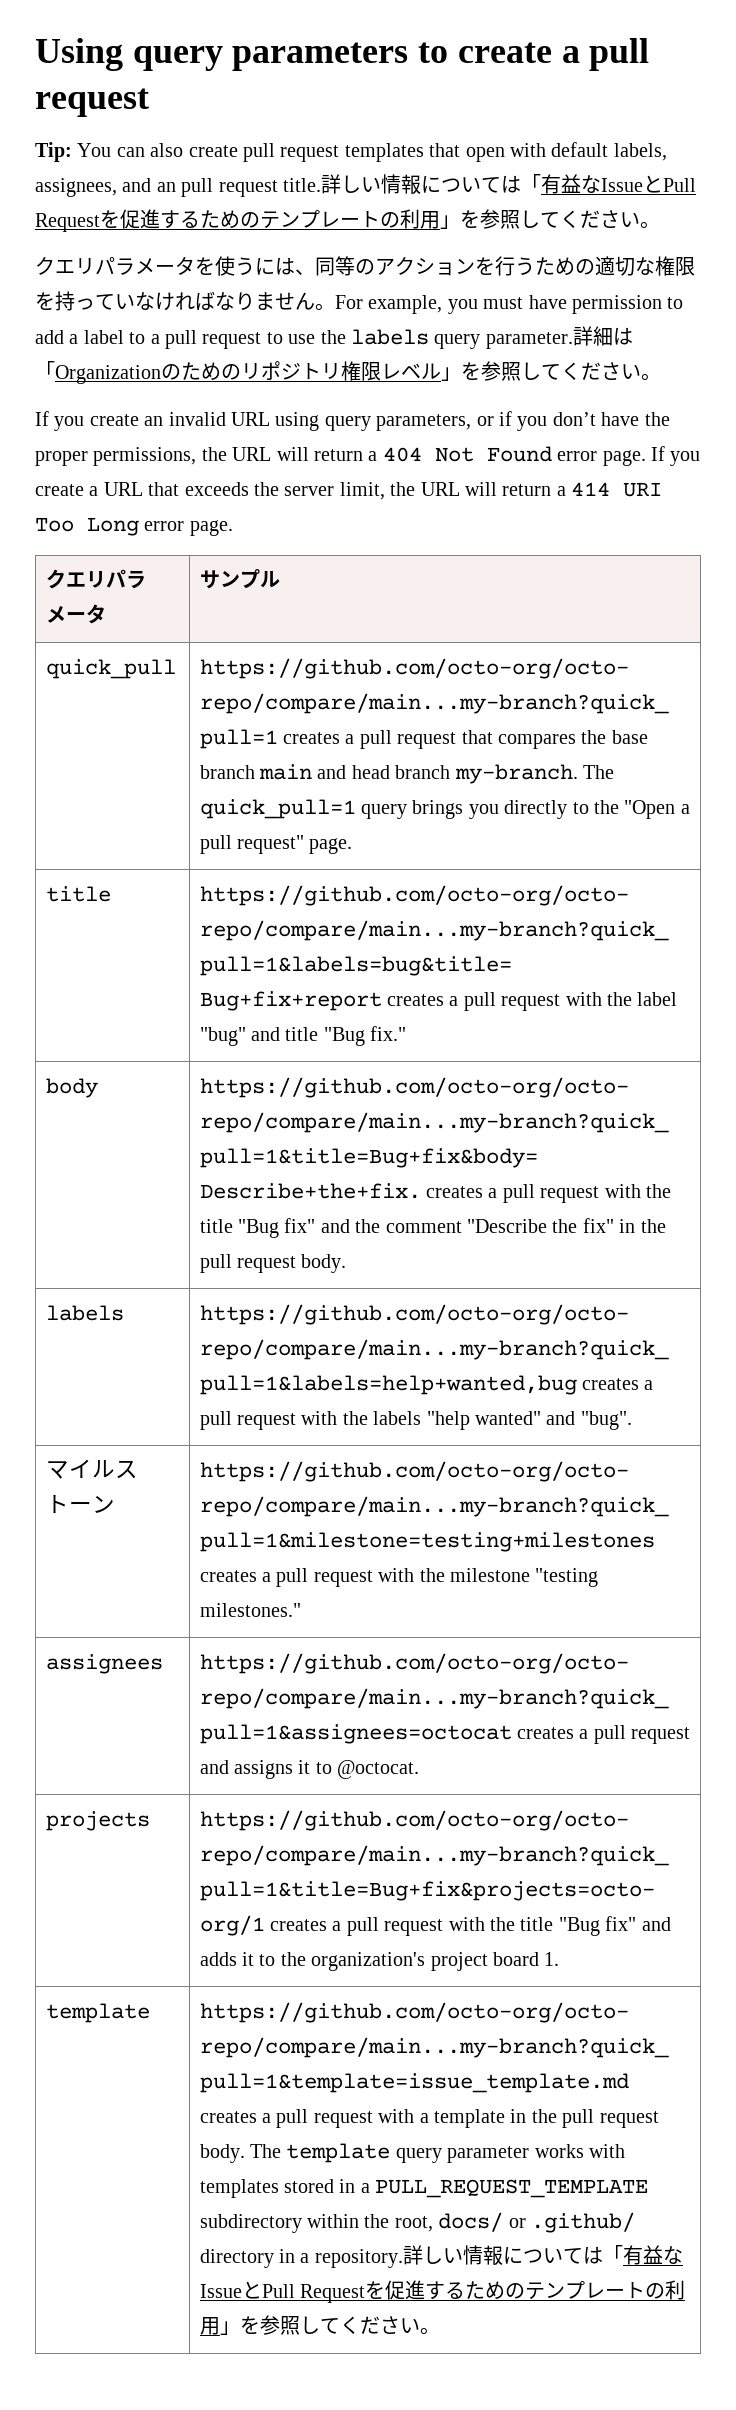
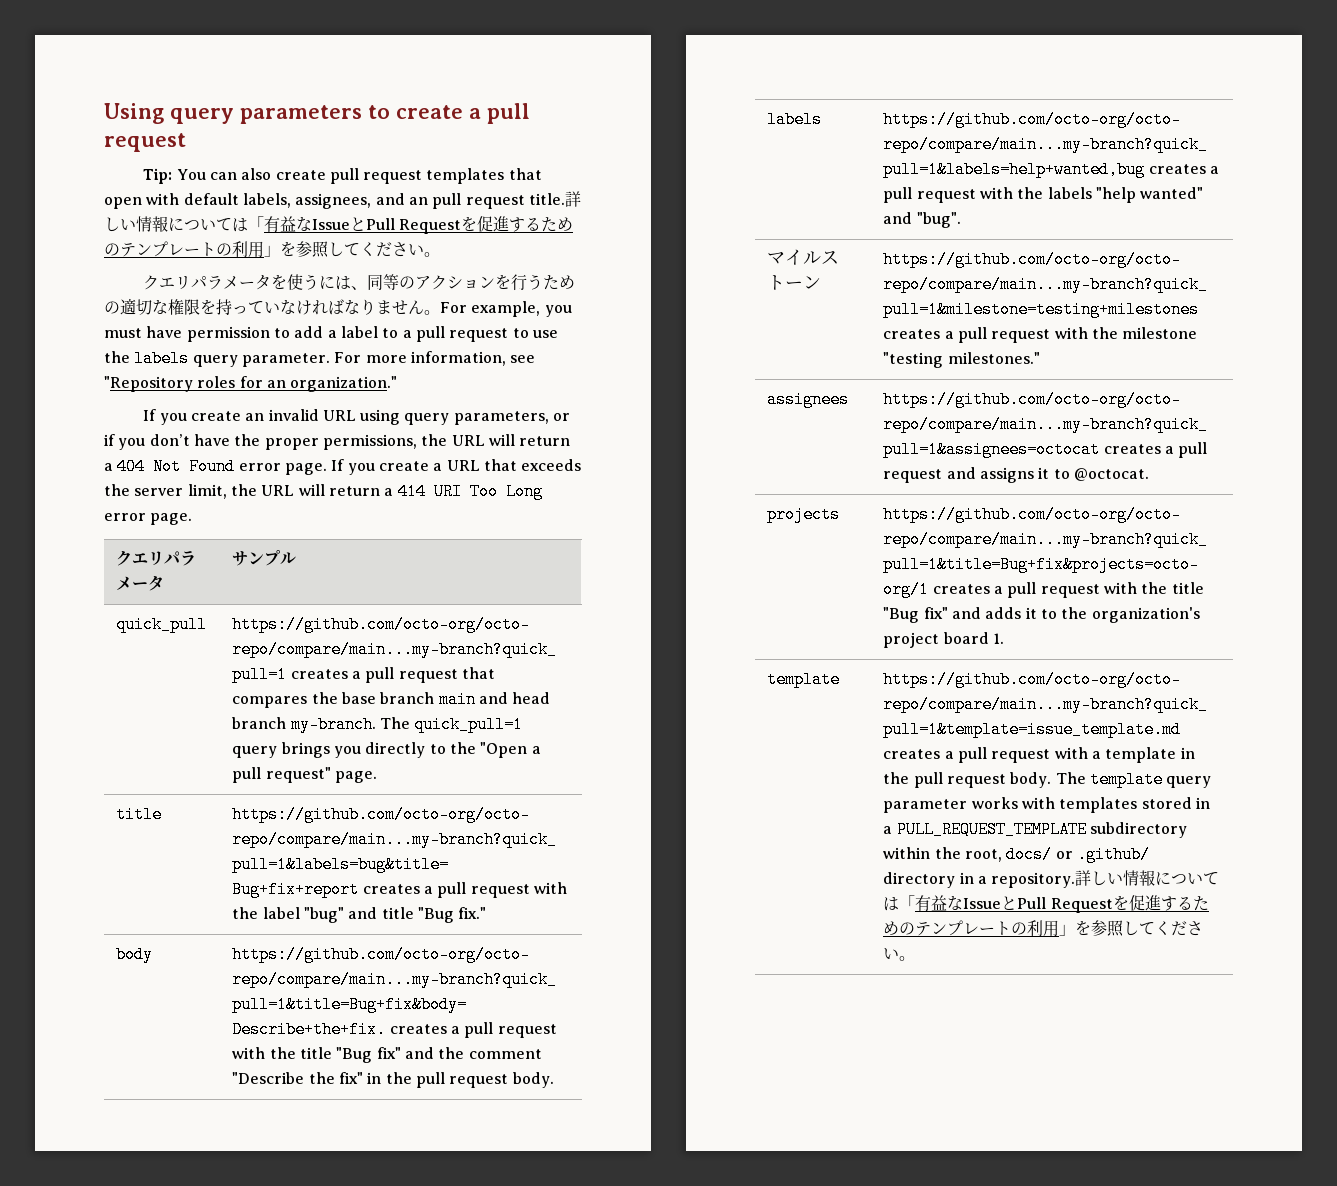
[572,326,633,346] [35,361,661,384] 詳細は「Organizationのためのリポジトリ権限レベル」を参照してください。 -> [334,351,536,366] [104,376,398,392] For more information, see "Repository roles for an organization."

